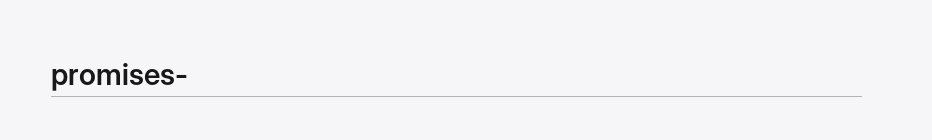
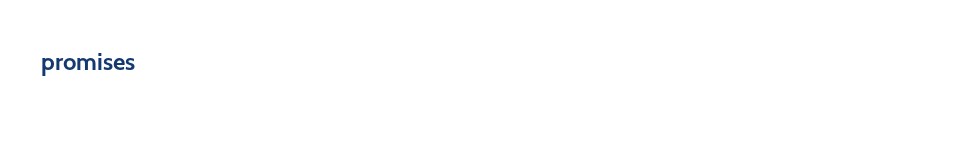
[51,63,188,91] promises- -> [41,53,135,76] promises

